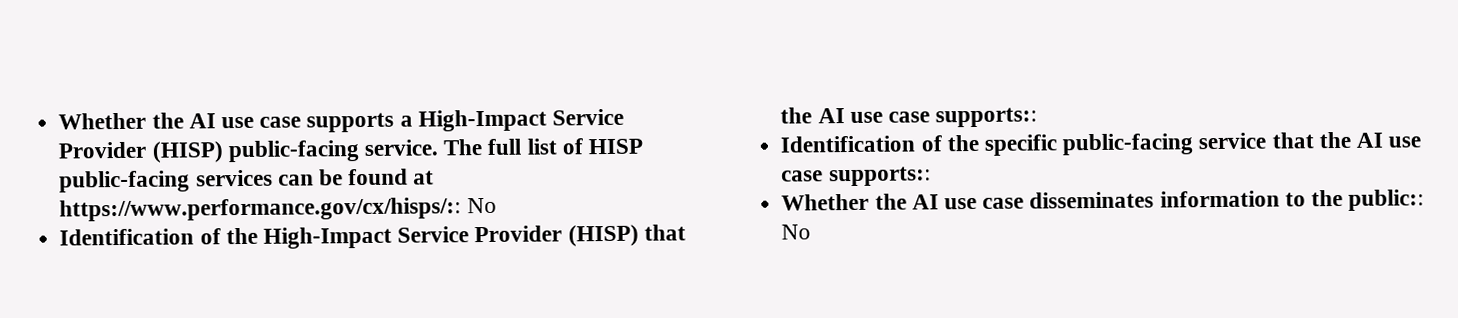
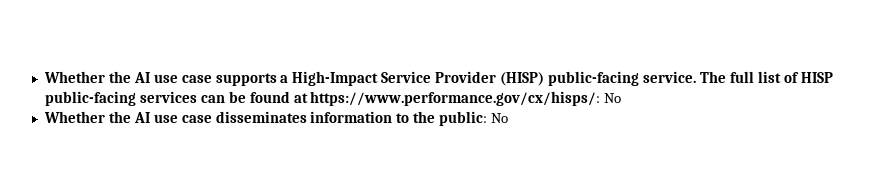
[59,197,497,222] [59,224,686,249] [780,107,1038,128] [780,131,1422,156] [781,166,931,187] https://www.performance.gov/cx/hisps/:: No // Identification of the High-Impact Service Provider (HISP) that the AI use case supports:: // Identification of the specific public-facing service that the AI use case supports:: -> [310,91,622,106] https://www.performance.gov/cx/hisps/: No
[1348,189,1425,211] public:: -> [439,111,488,126] public:

